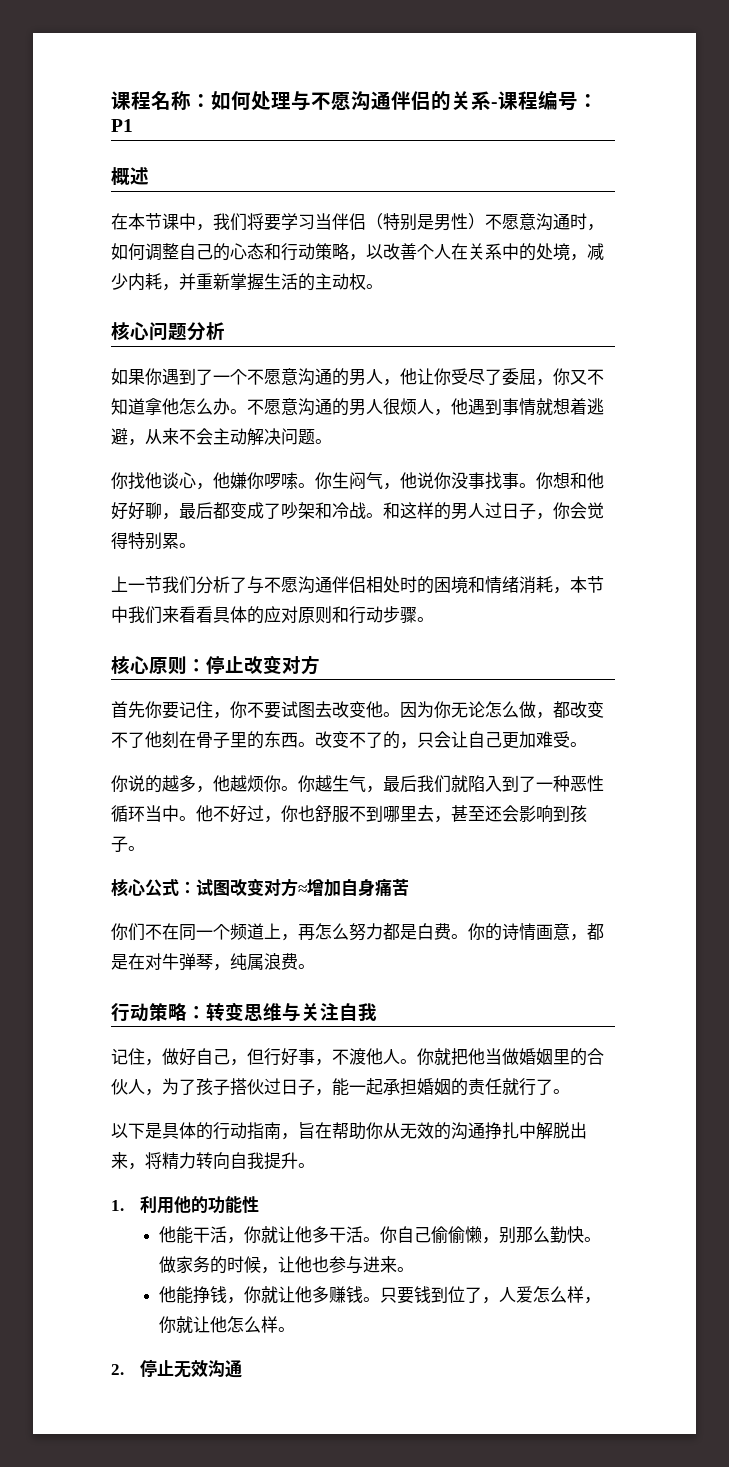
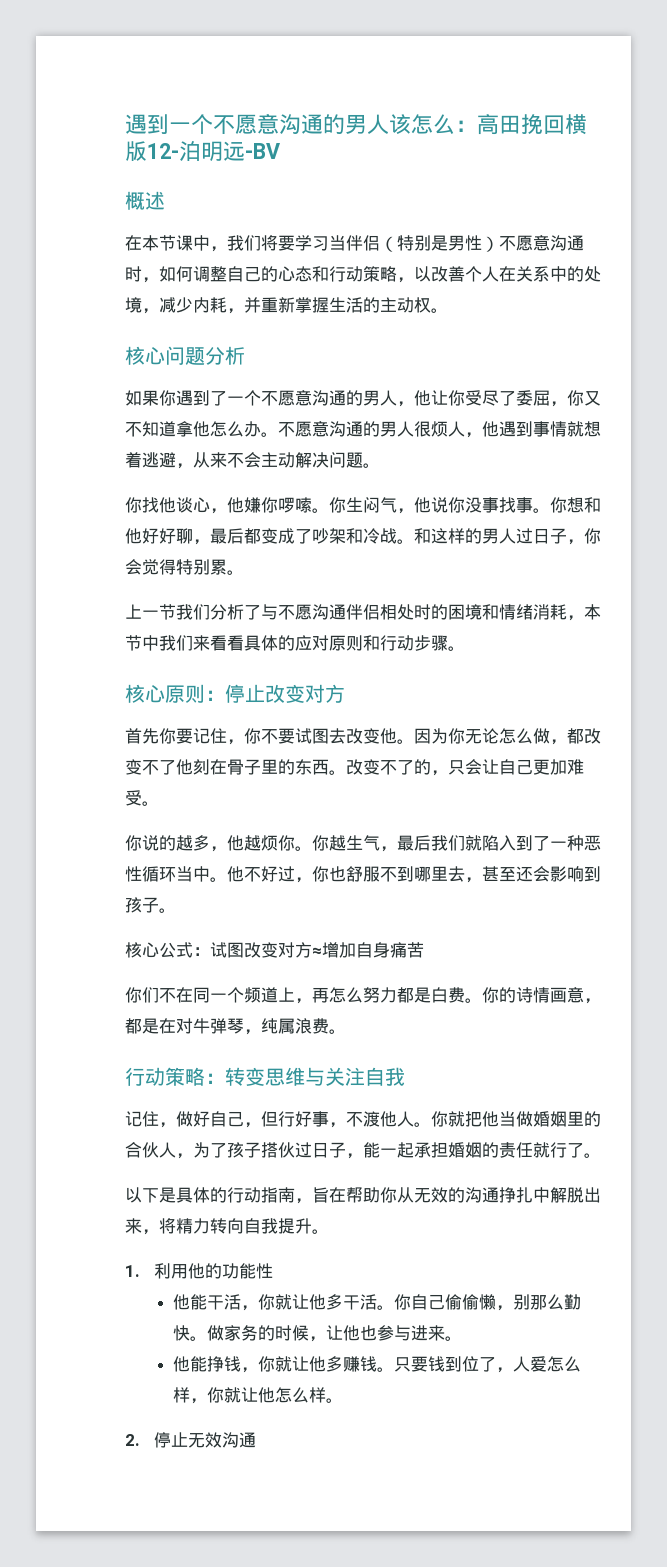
[111,90,598,111] [111,119,133,132] 课程名称：如何处理与不愿沟通伴侣的关系-课程编号：P1 -> [125,113,587,135] [125,141,280,161] 遇到一个不愿意沟通的男人该怎么：高田挽回横版12-泊明远-BV

